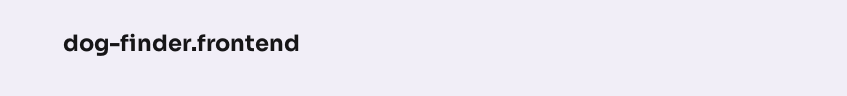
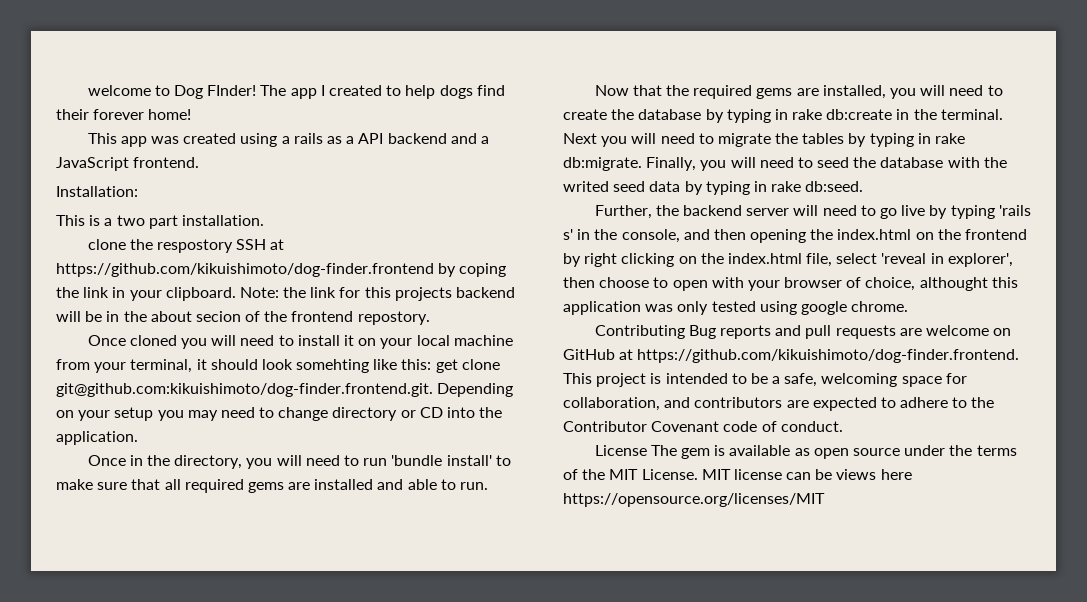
[63,33,300,56] dog-finder.frontend -> [87,85,505,99] [56,109,192,120] [87,133,489,147] [56,157,200,171] [56,186,138,197] [56,215,264,229] [87,239,285,253] [56,263,507,277] [56,287,516,301] [56,311,430,325] [87,335,513,349] [56,359,500,373] [56,383,514,397] [56,407,503,421] [56,431,138,445] [87,455,511,469] [56,479,489,493] [594,85,1003,99] [563,109,1003,123] [563,133,966,147] [563,157,1007,171] [563,181,864,195] [594,205,1031,219] [563,229,1028,243] [563,253,1013,267] [563,277,1018,291] [563,301,909,315] [594,325,1012,339] [563,349,1020,363] [563,373,967,387] [563,397,995,411] [563,421,843,432] [594,445,1017,459] [563,469,912,480] [563,493,825,507] welcome to Dog FInder! The app I created to help dogs find their forever home! // This app was created using a rails as a API backend and a JavaScript frontend. // Installation: // This is a two part installation. // clone the respostory SSH at https://github.com/kikuishimoto/dog-finder.frontend by coping the link in your clipboard. Note: the link for this projects backend will be in the about secion of the frontend repostory. // Once cloned you will need to install it on your local machine from your terminal, it should look somehting like this: get clone git@github.com:kikuishimoto/dog-finder.frontend.git. Depending on your setup you may need to change directory or CD into the application. // Once in the directory, you will need to run 'bundle install' to make sure that all required gems are installed and able to run. // Now that the required gems are installed, you will need to create the database by typing in rake db:create in the terminal. Next you will need to migrate the tables by typing in rake db:migrate. Finally, you will need to seed the database with the writed seed data by typing in rake db:seed. // Further, the backend server will need to go live by typing 'rails s' in the console, and then opening the index.html on the frontend by right clicking on the index.html file, select 'reveal in explorer', then choose to open with your browser of choice, althought this application was only tested using google chrome. // Contributing Bug reports and pull requests are welcome on GitHub at https://github.com/kikuishimoto/dog-finder.frontend. This project is intended to be a safe, welcoming space for collaboration, and contributors are expected to adhere to the Contributor Covenant code of conduct. // License The gem is available as open source under the terms of the MIT License. MIT license can be views here https://opensource.org/licenses/MIT

